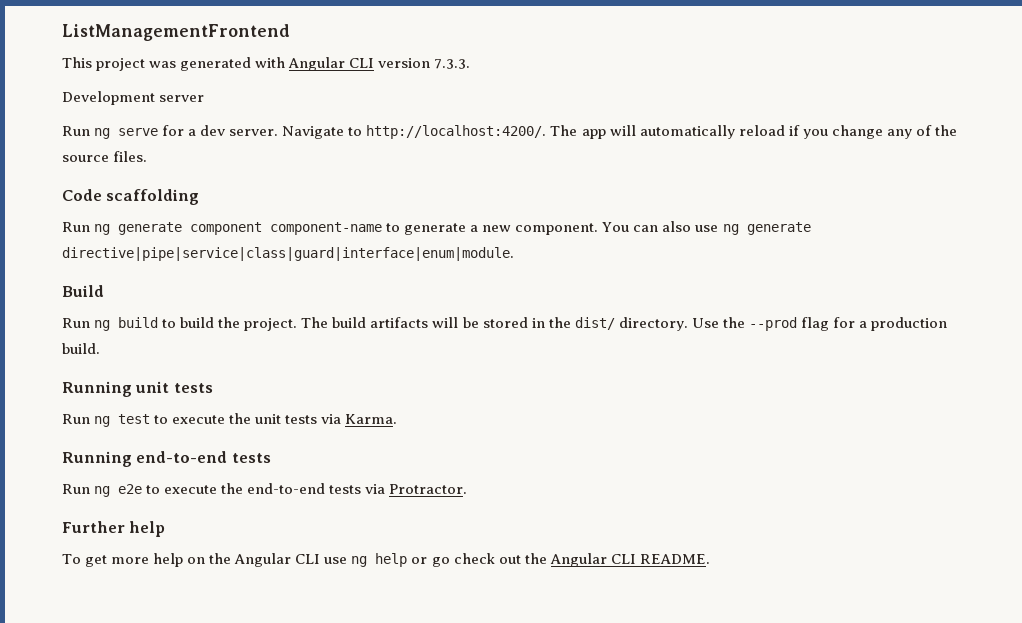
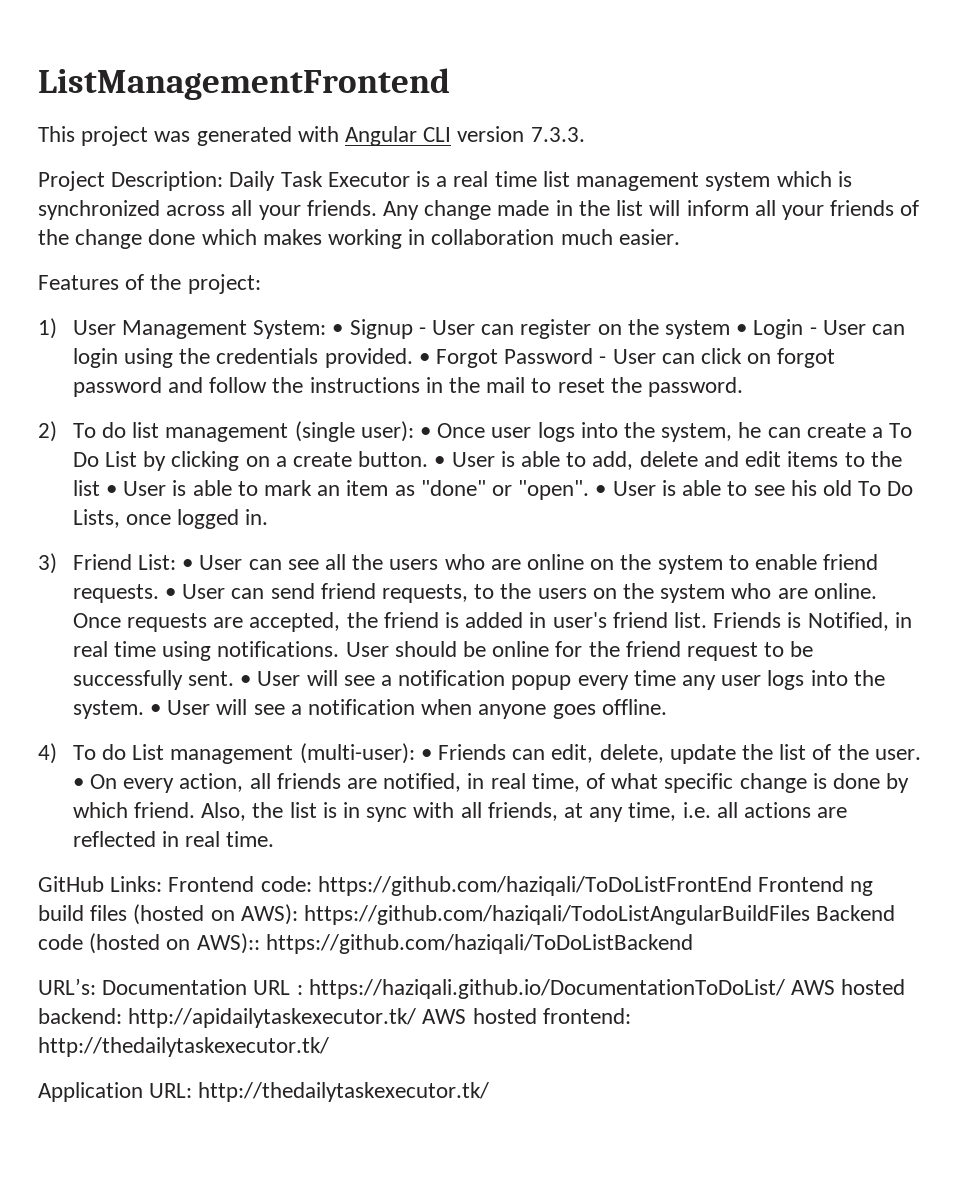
[62,91,205,105] [62,125,957,139] [62,151,148,162] [62,189,200,205] [62,221,811,235] [62,247,514,261] [62,285,104,297] [62,317,948,331] [62,343,100,354] [62,381,213,397] [62,413,398,427] [62,451,271,467] [62,483,468,497] [62,521,166,537] [62,553,710,567] Development server // Run ng serve for a dev server. Navigate to http://localhost:4200/. The app will automatically reload if you change any of the source files. // Code scaffolding // Run ng generate component component-name to generate a new component. You can also use ng generate directive|pipe|service|class|guard|interface|enum|module. // Build // Run ng build to build the project. The build artifacts will be stored in the dist/ directory. Use the --prod flag for a production build. // Running unit tests // Run ng test to execute the unit tests via Karma. // Running end-to-end tests // Run ng e2e to execute the end-to-end tests via Protractor. // Further help // To get more help on the Angular CLI use ng help or go check out the Angular CLI README. -> [38,171,852,191] [38,200,920,220] [38,229,680,249] [38,274,261,294] [38,318,906,339] [72,348,836,368] [72,377,744,397] [38,421,913,442] [72,451,902,471] [72,480,914,500] [72,509,269,529] [38,553,879,574] [72,583,877,603] [72,612,912,632] [72,641,814,661] [72,670,885,690] [72,699,667,719] [38,743,921,764] [72,773,910,793] [72,802,848,822] [72,831,275,847] [38,876,874,896] [38,904,896,925] [38,933,693,954] [38,978,906,999] [38,1008,631,1028] [38,1037,329,1057] [38,1082,490,1102] Project Description: Daily Task Executor is a real time list management system which is synchronized across all your friends. Any change made in the list will inform all your friends of the change done which makes working in collaboration much easier. // Features of the project: // 1) User Management System: • Signup - User can register on the system • Login - User can login using the credentials provided. • Forgot Password - User can click on forgot password and follow the instructions in the mail to reset the password. // 2) To do list management (single user): • Once user logs into the system, he can create a To Do List by clicking on a create button. • User is able to add, delete and edit items to the list • User is able to mark an item as "done" or "open". • User is able to see his old To Do Lists, once logged in. // 3) Friend List: • User can see all the users who are online on the system to enable friend requests. • User can send friend requests, to the users on the system who are online. Once requests are accepted, the friend is added in user's friend list. Friends is Notified, in real time using notifications. User should be online for the friend request to be successfully sent. • User will see a notification popup every time any user logs into the system. • User will see a notification when anyone goes offline. // 4) To do List management (multi-user): • Friends can edit, delete, update the list of the user. • On every action, all friends are notified, in real time, of what specific change is done by which friend. Also, the list is in sync with all friends, at any time, i.e. all actions are reflected in real time. // GitHub Links: Frontend code: https://github.com/haziqali/ToDoListFrontEnd Frontend ng build files (hosted on AWS): https://github.com/haziqali/TodoListAngularBuildFiles Backend code (hosted on AWS):: https://github.com/haziqali/ToDoListBackend // URL’s: Documentation URL : https://haziqali.github.io/DocumentationToDoList/ AWS hosted backend: http://apidailytaskexecutor.tk/ AWS hosted frontend: http://thedailytaskexecutor.tk/ // Application URL: http://thedailytaskexecutor.tk/

